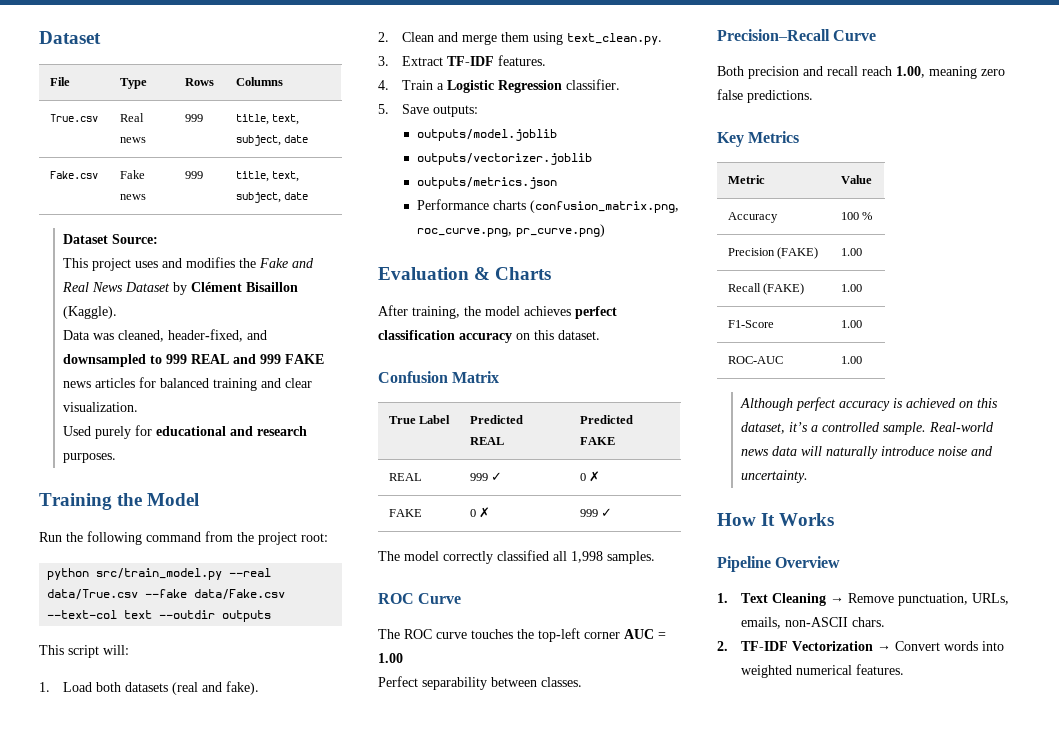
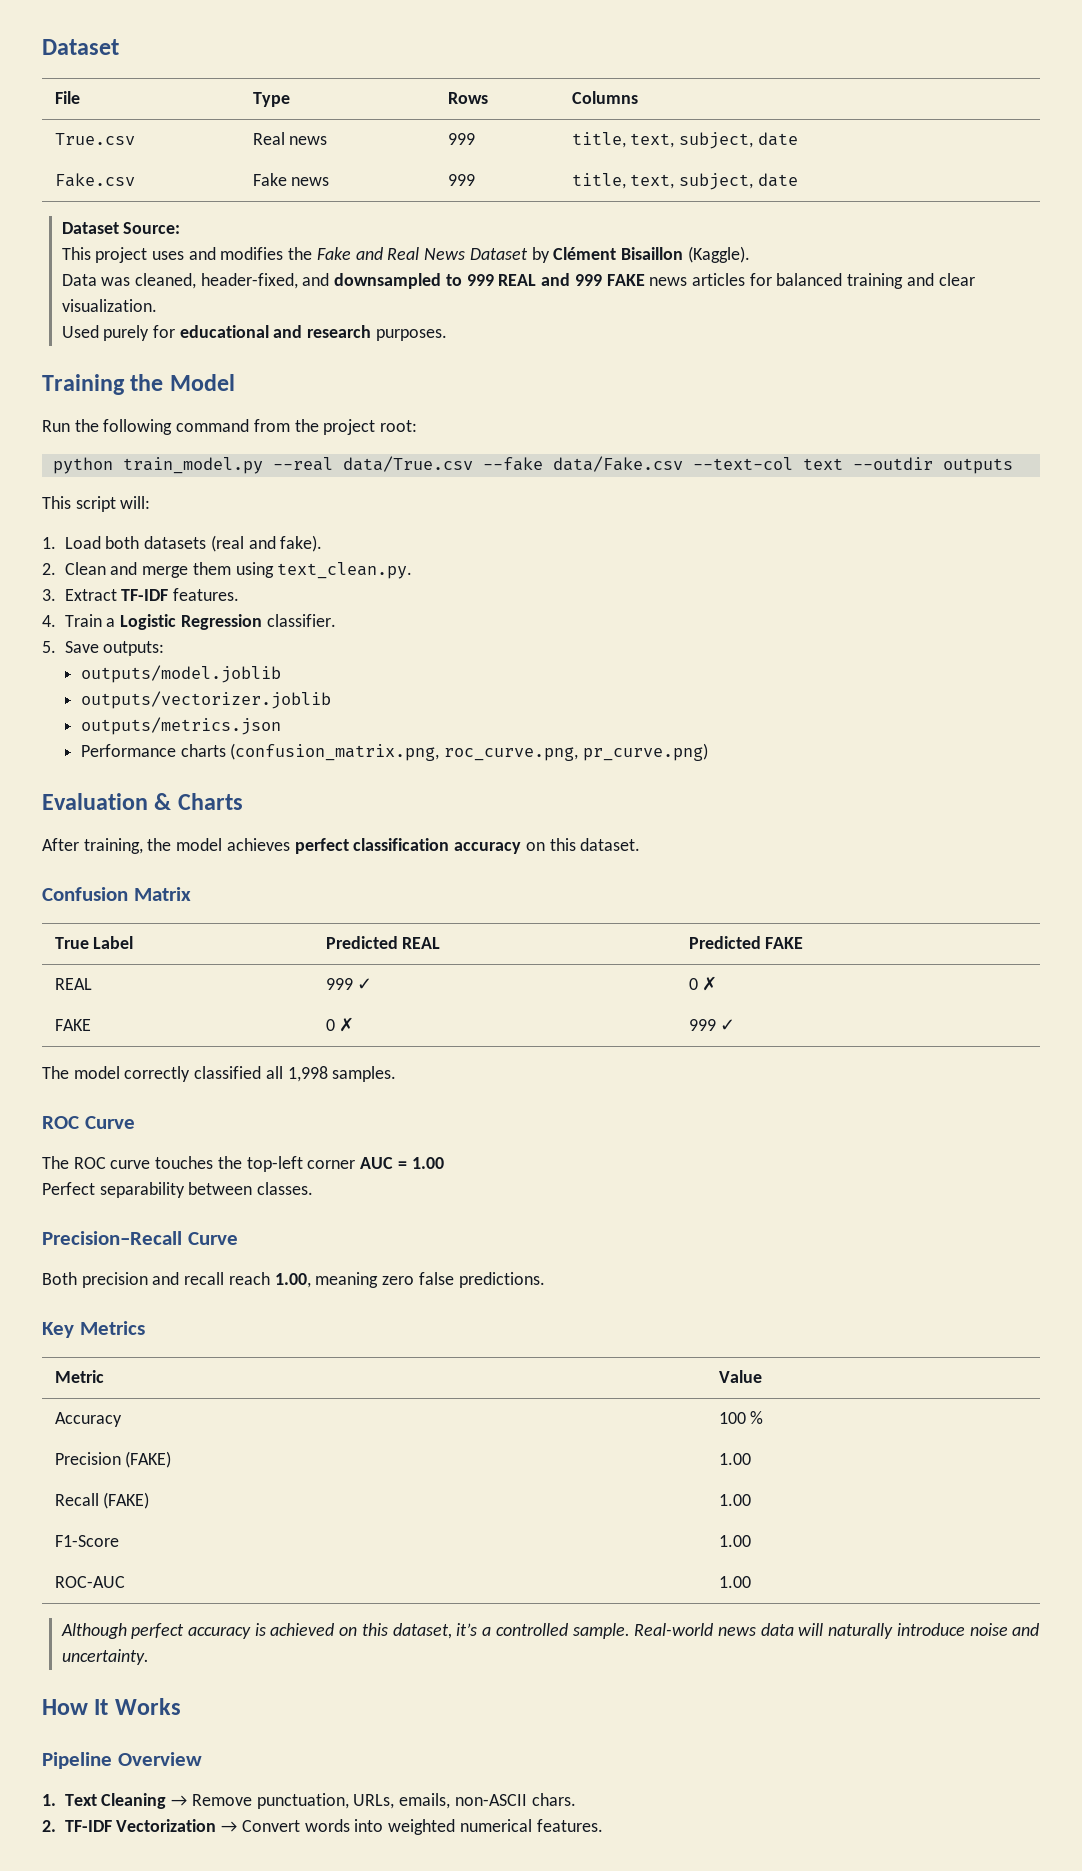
[96,568,223,580] src/train_model.py -> [122,457,263,474] train_model.py

